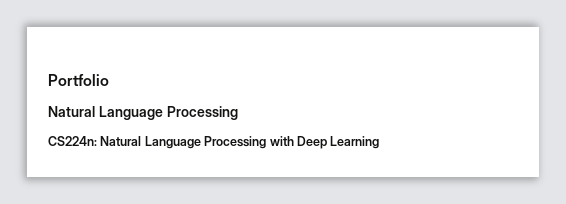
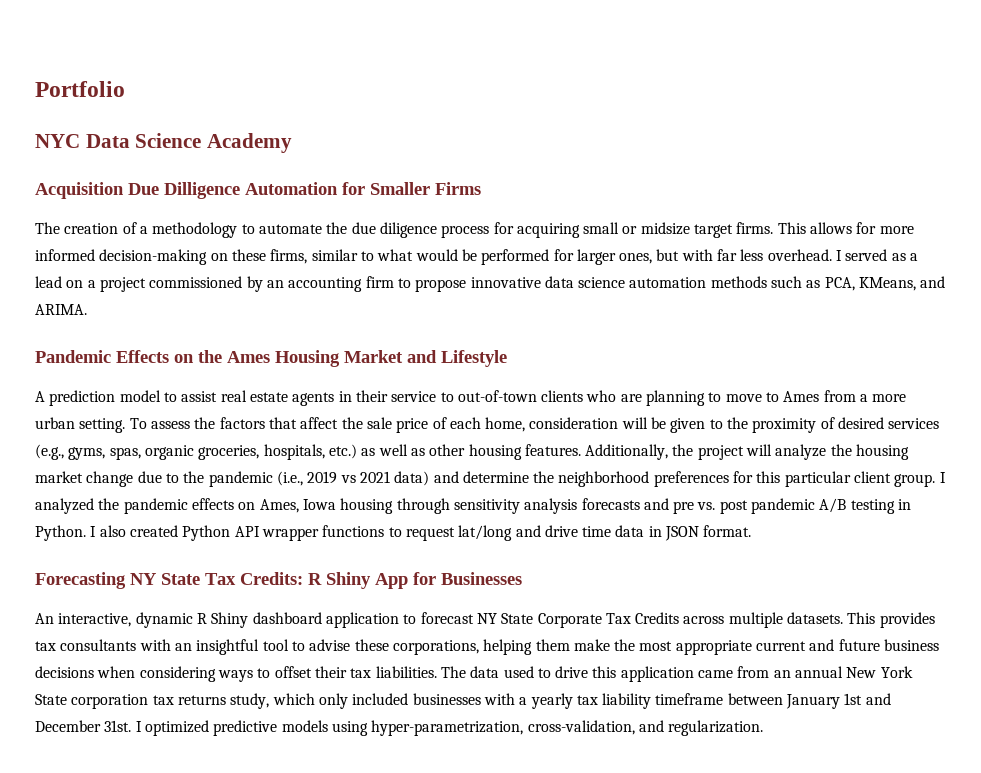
[48,106,238,120] [48,136,380,149] Natural Language Processing // CS224n: Natural Language Processing with Deep Learning -> [35,133,293,153] [35,182,481,199] [35,222,914,238] [35,249,919,265] [35,276,946,292] [35,304,87,315] [35,350,507,367] [35,390,907,406] [35,417,940,433] [35,444,910,460] [35,471,946,487] [35,498,912,514] [35,525,752,541] [35,572,522,589] [35,612,935,628] [35,639,940,655] [35,666,913,682] [35,693,891,709] [35,720,764,736] NYC Data Science Academy // Acquisition Due Dilligence Automation for Smaller Firms // The creation of a methodology to automate the due diligence process for acquiring small or midsize target firms. This allows for more informed decision-making on these firms, similar to what would be performed for larger ones, but with far less overhead. I served as a lead on a project commissioned by an accounting firm to propose innovative data science automation methods such as PCA, KMeans, and ARIMA. // Pandemic Effects on the Ames Housing Market and Lifestyle // A prediction model to assist real estate agents in their service to out-of-town clients who are planning to move to Ames from a more urban setting. To assess the factors that affect the sale price of each home, consideration will be given to the proximity of desired services (e.g., gyms, spas, organic groceries, hospitals, etc.) as well as other housing features. Additionally, the project will analyze the housing market change due to the pandemic (i.e., 2019 vs 2021 data) and determine the neighborhood preferences for this particular client group. I analyzed the pandemic effects on Ames, Iowa housing through sensitivity analysis forecasts and pre vs. post pandemic A/B testing in Python. I also created Python API wrapper functions to request lat/long and drive time data in JSON format. // Forecasting NY State Tax Credits: R Shiny App for Businesses // An interactive, dynamic R Shiny dashboard application to forecast NY State Corporate Tax Credits across multiple datasets. This provides tax consultants with an insightful tool to advise these corporations, helping them make the most appropriate current and future business decisions when considering ways to offset their tax liabilities. The data used to drive this application came from an annual New York State corporation tax returns study, which only included businesses with a yearly tax liability timeframe between January 1st and December 31st. I optimized predictive models using hyper-parametrization, cross-validation, and regularization.

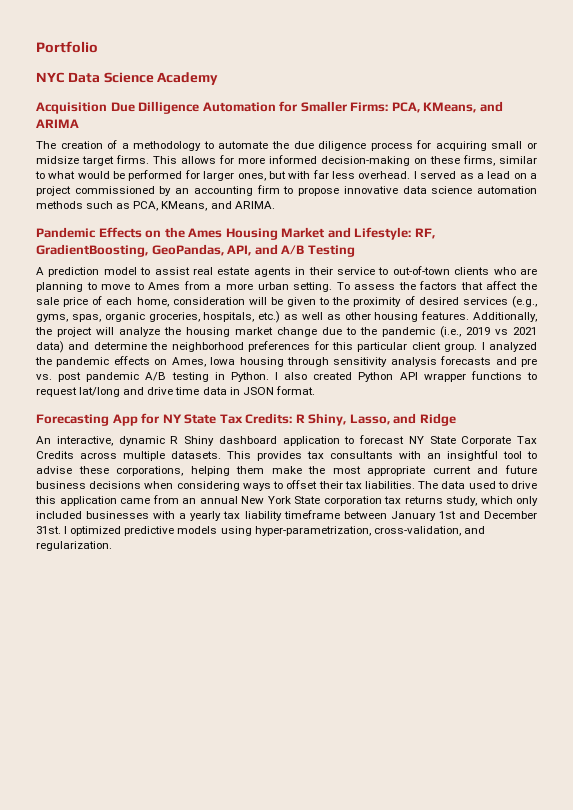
[435,182,481,195] Firms -> [350,101,503,113] [36,119,79,128] Firms: PCA, KMeans, and ARIMA
[441,350,507,367] Lifestyle -> [354,227,435,240] [36,244,355,257] Lifestyle: RF, GradientBoosting, GeoPandas, API, and A/B Testing
(126, 580) none -> [112,413,160,426] App for
[326,572,522,589] Shiny App for Businesses -> [308,413,456,426] Shiny, Lasso, and Ridge

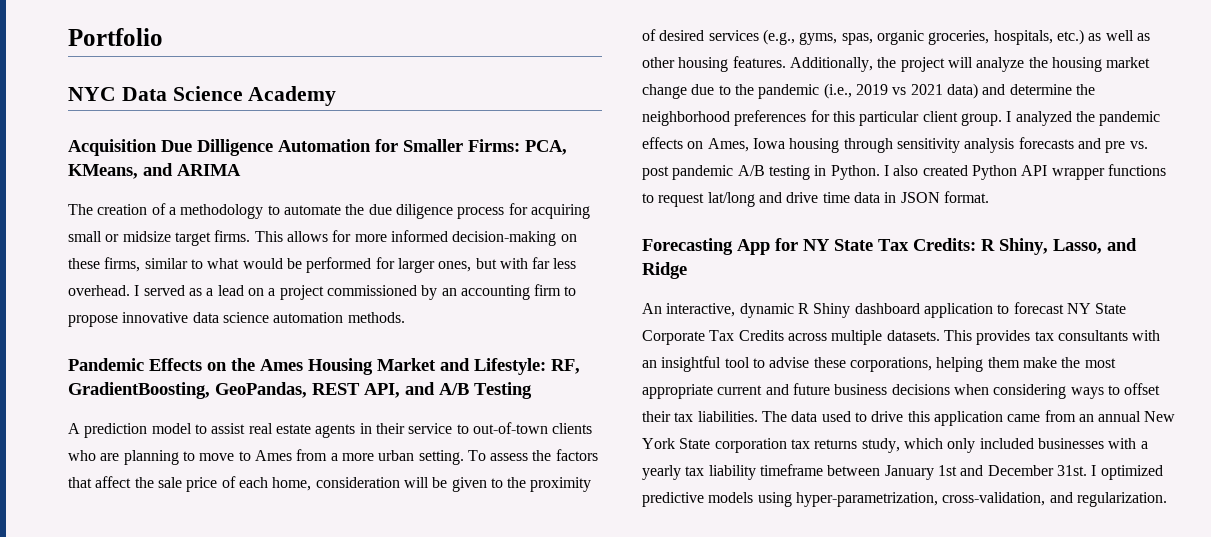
[36,201,275,211] methods such as PCA, KMeans, and ARIMA. -> [347,312,405,323] methods.
(224, 250) none -> [312,383,360,395] REST

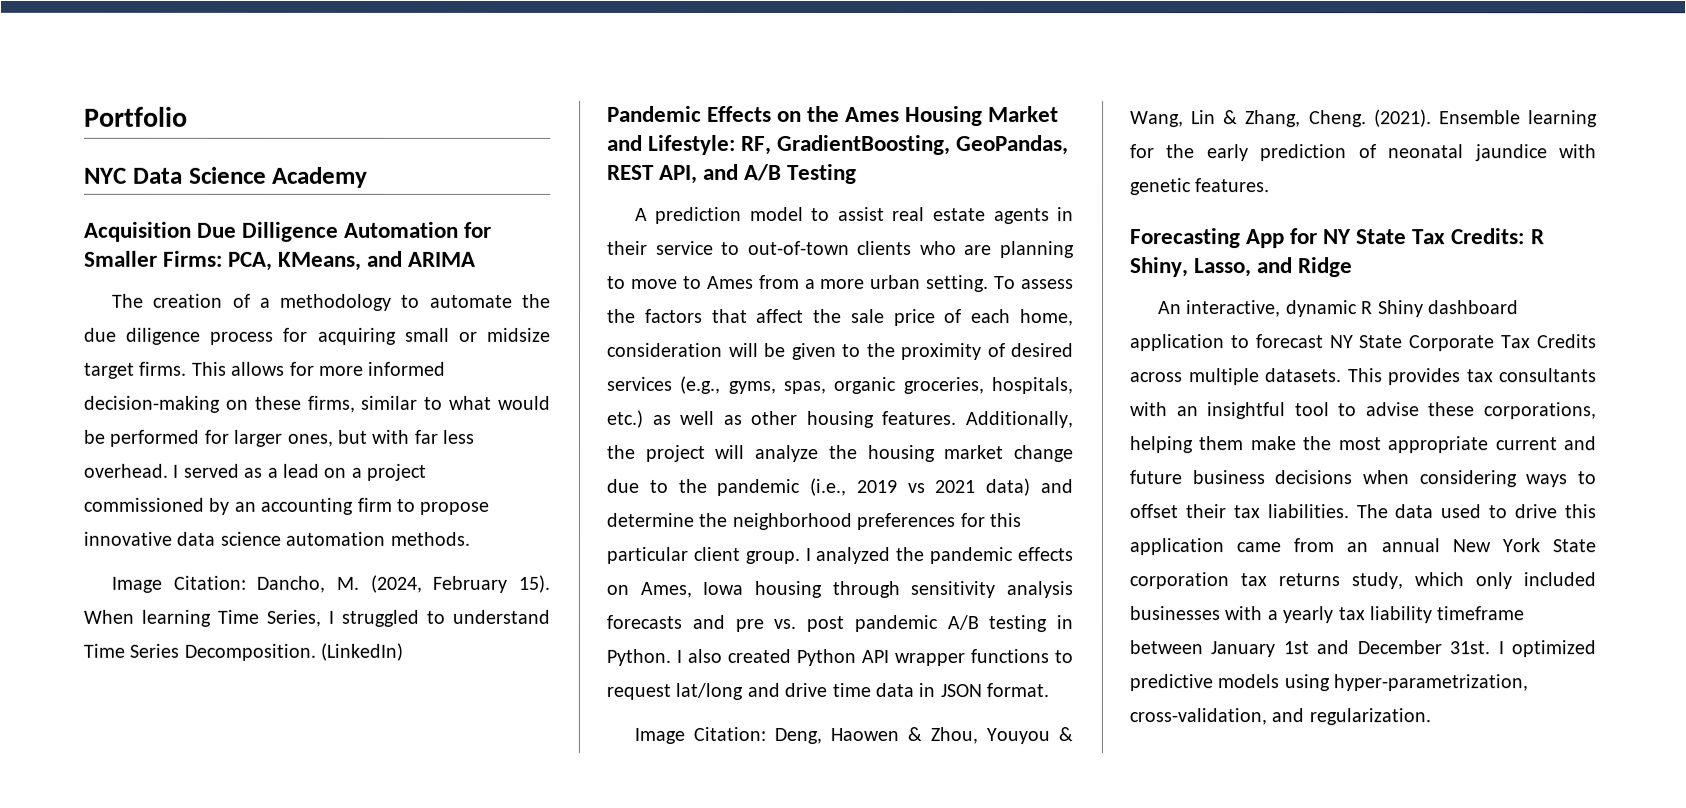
(405, 317) none -> [110,574,550,593] [83,609,550,627] [83,642,404,661] // Image Citation: Dancho, M. (2024, February 15). When learning Time Series, I struggled to understand Time Series Decomposition. (LinkedIn)
(989, 197) none -> [633,726,1073,745] [1130,109,1598,128] [1130,144,1597,162] [1130,178,1271,196] // Image Citation: Deng, Haowen & Zhou, Youyou & Wang, Lin & Zhang, Cheng. (2021). Ensemble learning for the early prediction of neonatal jaundice with genetic features.

